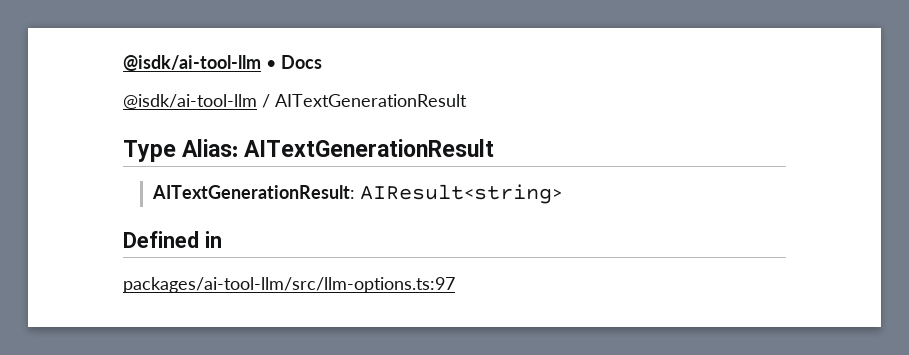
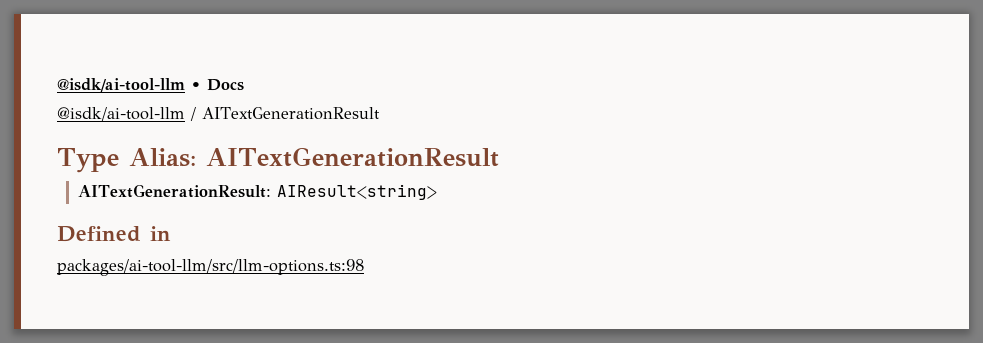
[123,277,455,293] packages/ai-tool-llm/src/llm-options.ts:97 -> [57,259,364,276] packages/ai-tool-llm/src/llm-options.ts:98

